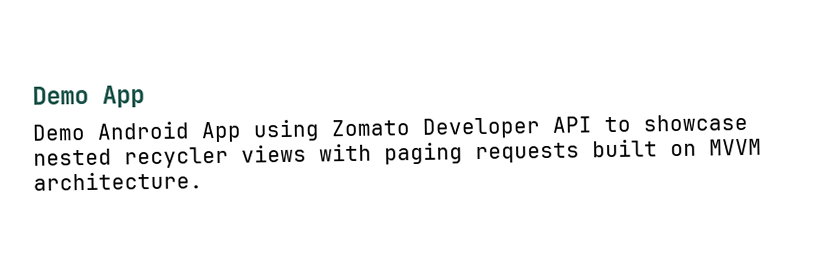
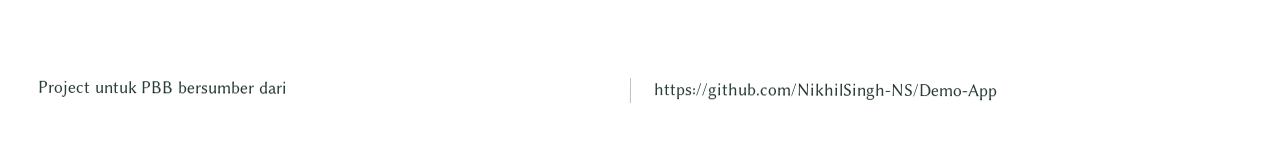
[32,85,145,108] [32,113,748,143] [33,138,762,169] [33,171,203,191] Demo App // Demo Android App using Zomato Developer API to showcase nested recycler views with paging requests built on MVVM architecture. -> [37,80,997,101] Project untuk PBB bersumber dari https://github.com/NikhilSingh-NS/Demo-App

